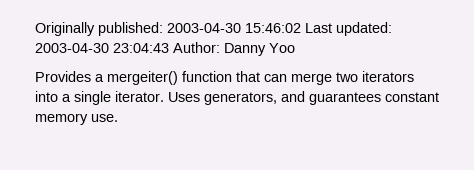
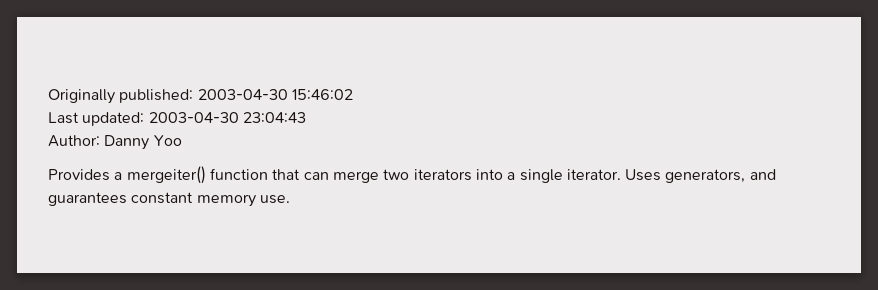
(301, 28) none -> (353, 94) //
(169, 48) none -> (306, 117) //

